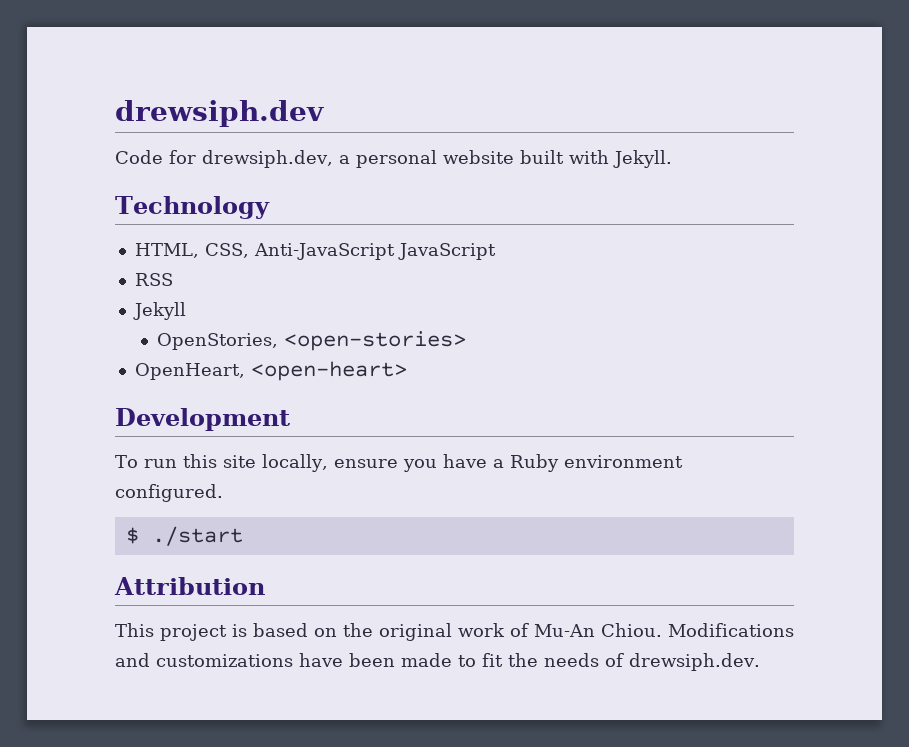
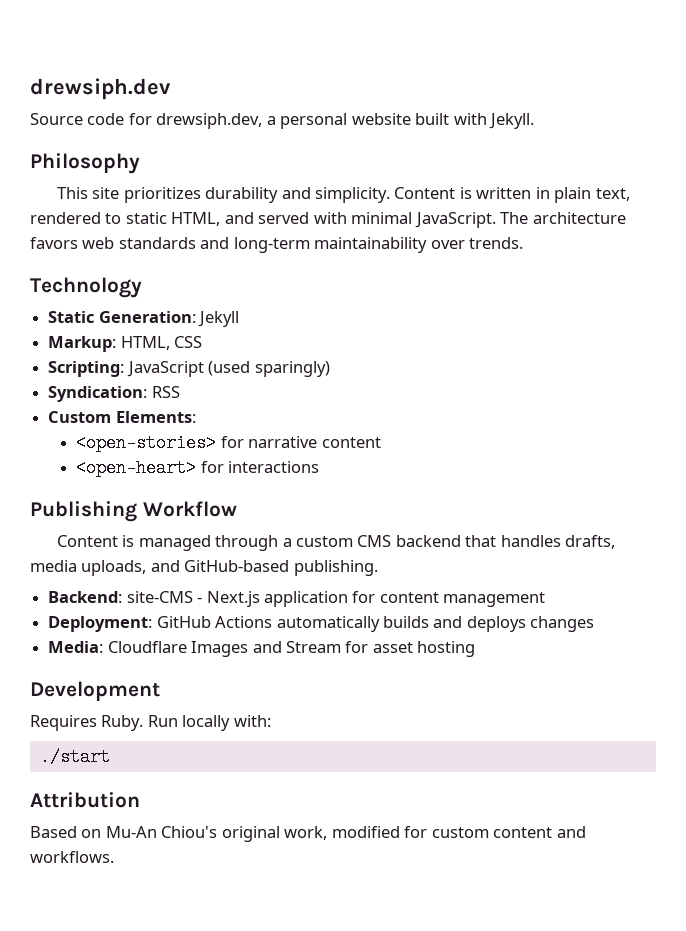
[115,150,163,164] Code -> [30,113,125,125] Source code
[115,196,270,219] [134,243,496,260] Technology // HTML, CSS, Anti-JavaScript JavaScript // -> [30,153,140,174] [56,187,630,203] [30,212,626,228] [30,237,524,253] [30,277,142,298] [48,311,240,327] [48,336,203,352] [48,361,330,377] [48,386,148,402] Philosophy // This site prioritizes durability and simplicity. Content is written in plain text, rendered to static HTML, and served with minimal JavaScript. The architecture favors web standards and long-term maintainability over trends. // Technology // Static Generation: Jekyll // Markup: HTML, CSS // Scripting: JavaScript (used sparingly) // Syndication:
[132,302,186,320] [156,333,278,350] Jekyll // OpenStories, -> [48,411,196,423] Custom Elements: //
[134,361,407,381] [115,408,290,431] [115,454,683,472] [115,484,223,502] [125,526,243,546] [114,577,265,595] [115,623,794,641] [115,653,760,671] // OpenHeart, <open-heart> // Development // To run this site locally, ensure you have a Ruby environment configured. // $ ./start // Attribution // This project is based on the original work of Mu-An Chiou. Modifications and customizations have been made to fit the needs of drewsiph.dev. -> [220,436,381,448] [76,459,320,477] [30,501,237,522] [56,535,616,551] [30,560,378,576] [48,591,546,607] [48,616,595,632] [48,641,476,657] [30,681,160,701] [30,715,271,731] [39,748,110,766] [30,792,140,808] [30,826,586,842] [30,851,114,863] for narrative content // <open-heart> for interactions // Publishing Workflow // Content is managed through a custom CMS backend that handles drafts, media uploads, and GitHub-based publishing. // Backend: site-CMS - Next.js application for content management // Deployment: GitHub Actions automatically builds and deploys changes // Media: Cloudflare Images and Stream for asset hosting // Development // Requires Ruby. Run locally with: // ./start // Attribution // Based on Mu-An Chiou's original work, modified for custom content and workflows.

